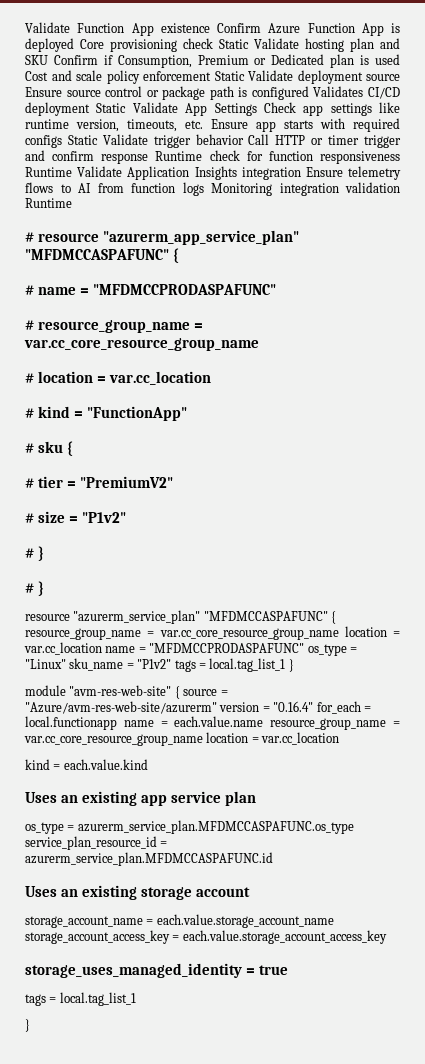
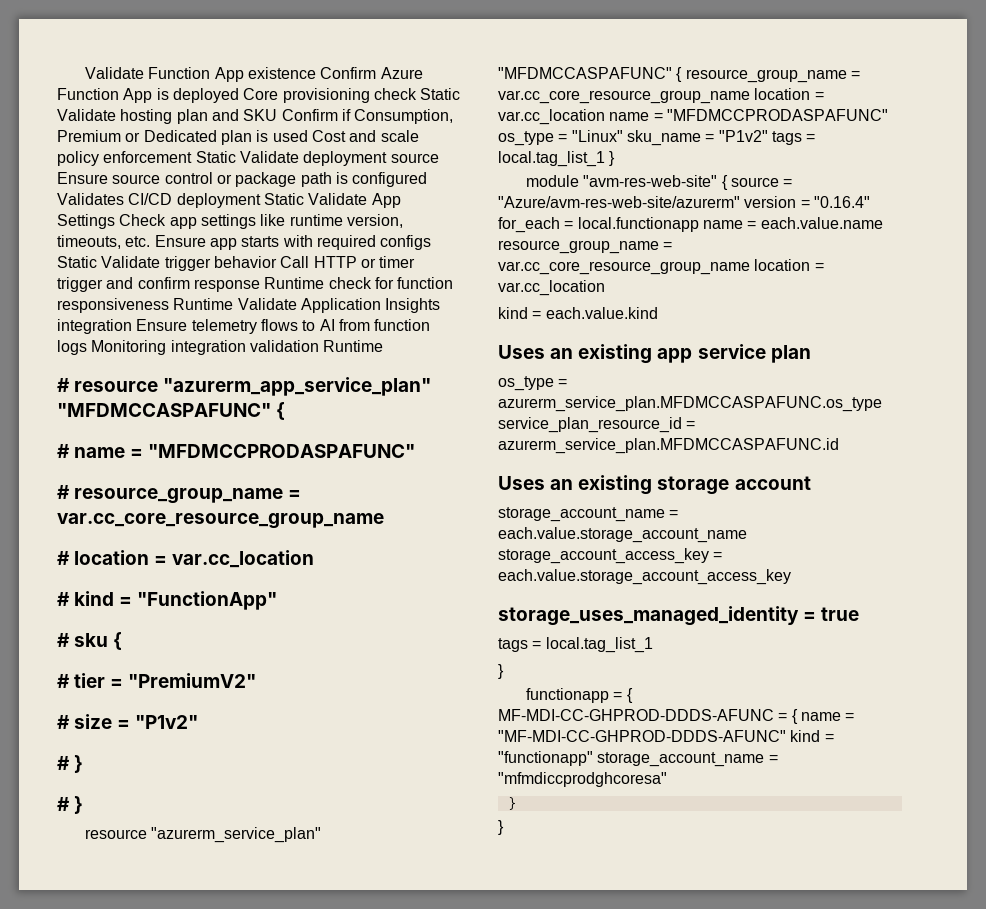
(30, 1025) none -> [525,688,633,703] [498,709,855,724] [498,730,834,742] [498,751,778,767] [498,772,667,787] [507,797,516,810] [498,820,504,835] // functionapp = { MF-MDI-CC-GHPROD-DDDS-AFUNC = { name = "MF-MDI-CC-GHPROD-DDDS-AFUNC" kind = "functionapp" storage_account_name = "mfmdiccprodghcoresa" // } // }

